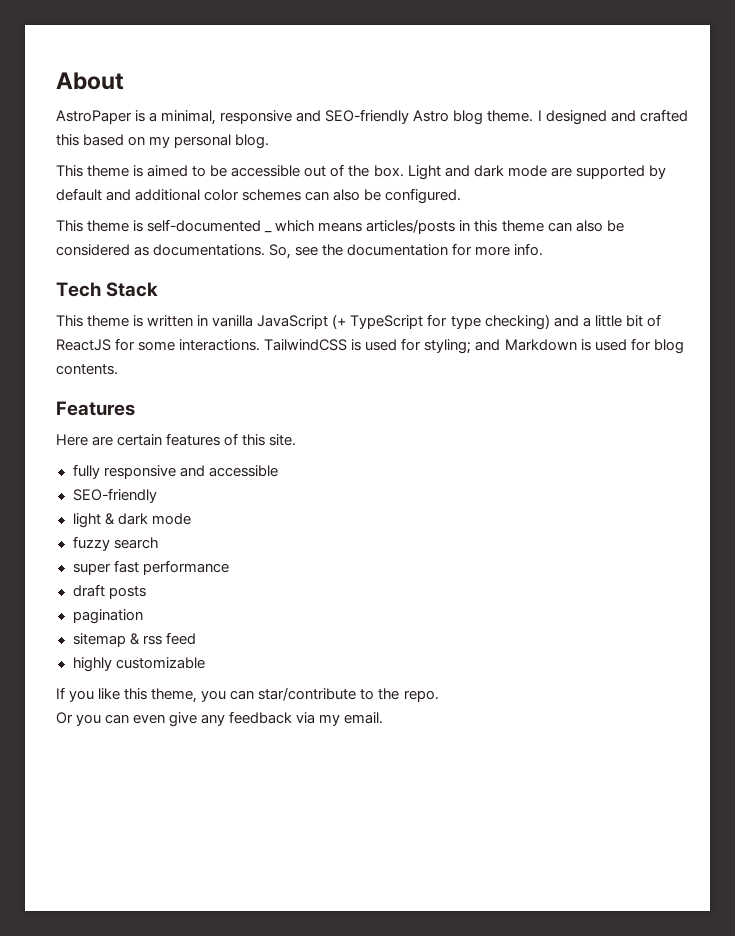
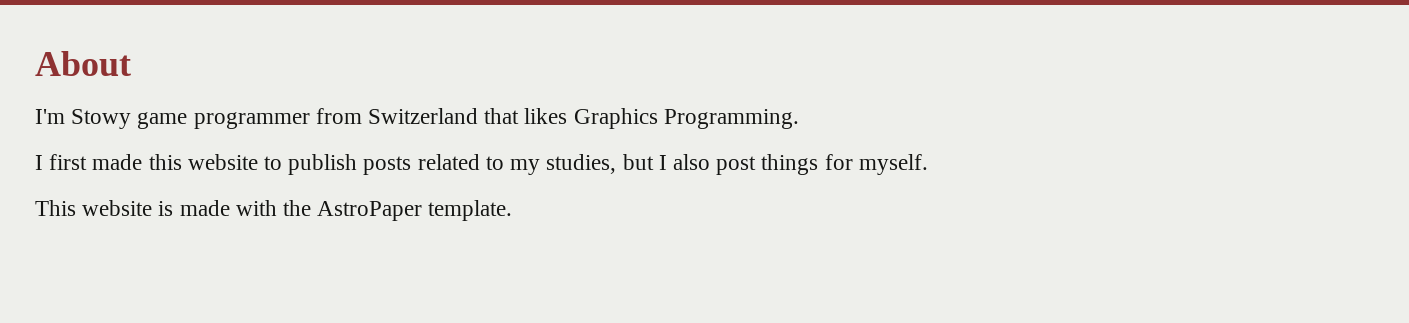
[56,109,688,125] [56,134,270,149] [56,164,666,180] [56,188,462,204] [56,219,624,234] [56,243,544,259] [56,282,159,297] [56,314,661,330] [56,338,684,354] [56,364,118,375] [56,401,135,416] [56,433,297,446] [72,464,278,479] [72,488,157,503] [72,513,191,528] [72,536,158,551] [72,560,229,575] [72,584,146,599] [72,609,143,624] [72,632,196,647] [72,657,205,672] [56,687,439,703] [56,711,384,727] AstroPaper is a minimal, responsive and SEO-friendly Astro blog theme. I designed and crafted this based on my personal blog. // This theme is aimed to be accessible out of the box. Light and dark mode are supported by default and additional color schemes can also be configured. // This theme is self-documented _ which means articles/posts in this theme can also be considered as documentations. So, see the documentation for more info. // Tech Stack // This theme is written in vanilla JavaScript (+ TypeScript for type checking) and a little bit of ReactJS for some interactions. TailwindCSS is used for styling; and Markdown is used for blog contents. // Features // Here are certain features of this site. // fully responsive and accessible // SEO-friendly // light & dark mode // fuzzy search // super fast performance // draft posts // pagination // sitemap & rss feed // highly customizable // If you like this theme, you can star/contribute to the repo. // Or you can even give any feedback via my email. -> [35,108,799,129] [35,154,928,175] [35,200,513,221] I'm Stowy game programmer from Switzerland that likes Graphics Programming. // I first made this website to publish posts related to my studies, but I also post things for myself. // This website is made with the AstroPaper template.

